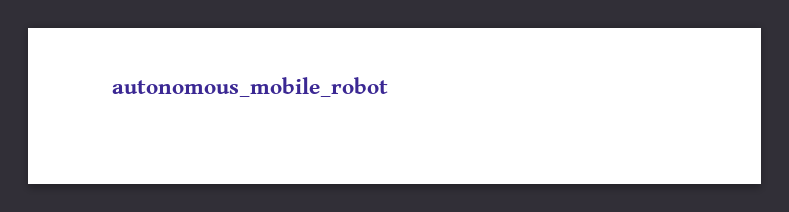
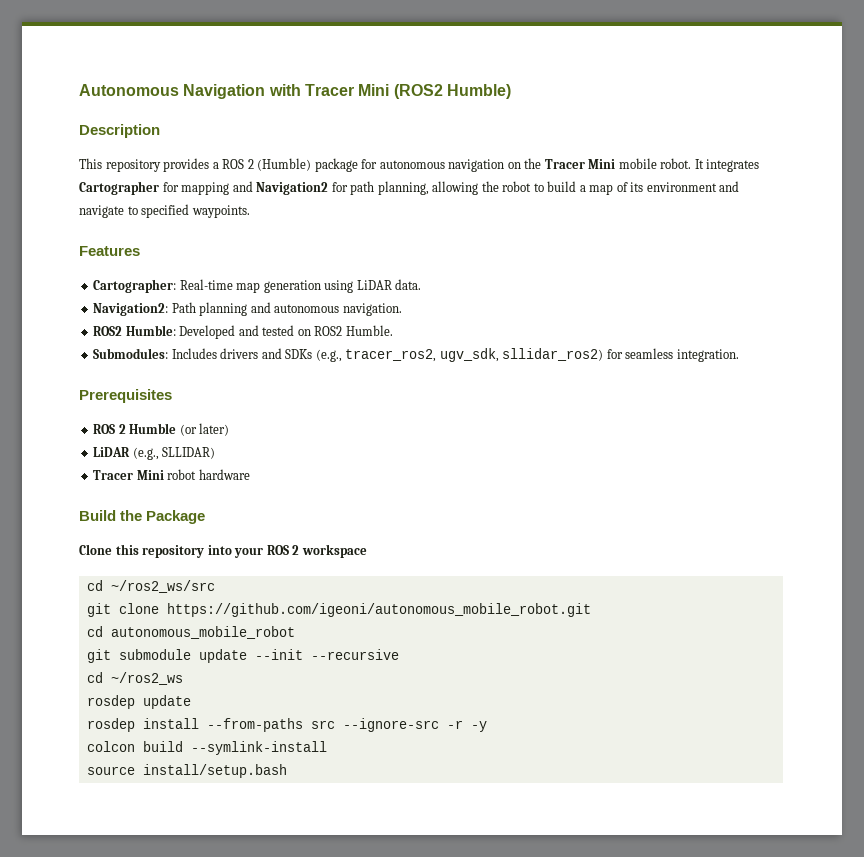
[112,77,388,97] autonomous_mobile_robot -> [79,84,511,99] [79,124,160,138] [79,158,760,172] [79,181,740,195] [79,204,250,218] [79,246,140,256] [93,279,422,293] [93,302,402,316] [93,325,393,339] [93,348,739,362] [79,389,172,403] [93,423,230,436] [93,447,216,460] [93,469,250,480] [79,510,206,524] [79,544,367,558] [86,580,215,593] [86,603,591,617] [86,626,295,639] [86,649,399,663] [86,672,183,685] [86,695,191,709] [86,718,487,732] [86,741,327,755] [86,764,287,778] Autonomous Navigation with Tracer Mini (ROS2 Humble) // Description // This repository provides a ROS 2 (Humble) package for autonomous navigation on the Tracer Mini mobile robot. It integrates Cartographer for mapping and Navigation2 for path planning, allowing the robot to build a map of its environment and navigate to specified waypoints. // Features // Cartographer: Real-time map generation using LiDAR data. // Navigation2: Path planning and autonomous navigation. // ROS2 Humble: Developed and tested on ROS2 Humble. // Submodules: Includes drivers and SDKs (e.g., tracer_ros2, ugv_sdk, sllidar_ros2) for seamless integration. // Prerequisites // ROS 2 Humble (or later) // LiDAR (e.g., SLLIDAR) // Tracer Mini robot hardware // Build the Package // Clone this repository into your ROS 2 workspace // cd ~/ros2_ws/src // git clone https://github.com/igeoni/autonomous_mobile_robot.git // cd autonomous_mobile_robot // git submodule update --init --recursive // cd ~/ros2_ws // rosdep update // rosdep install --from-paths src --ignore-src -r -y // colcon build --symlink-install // source install/setup.bash

